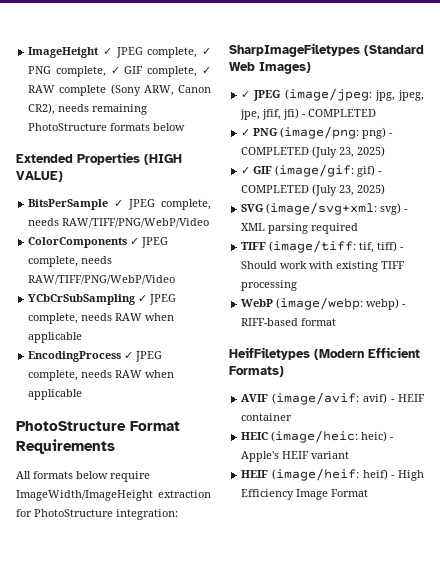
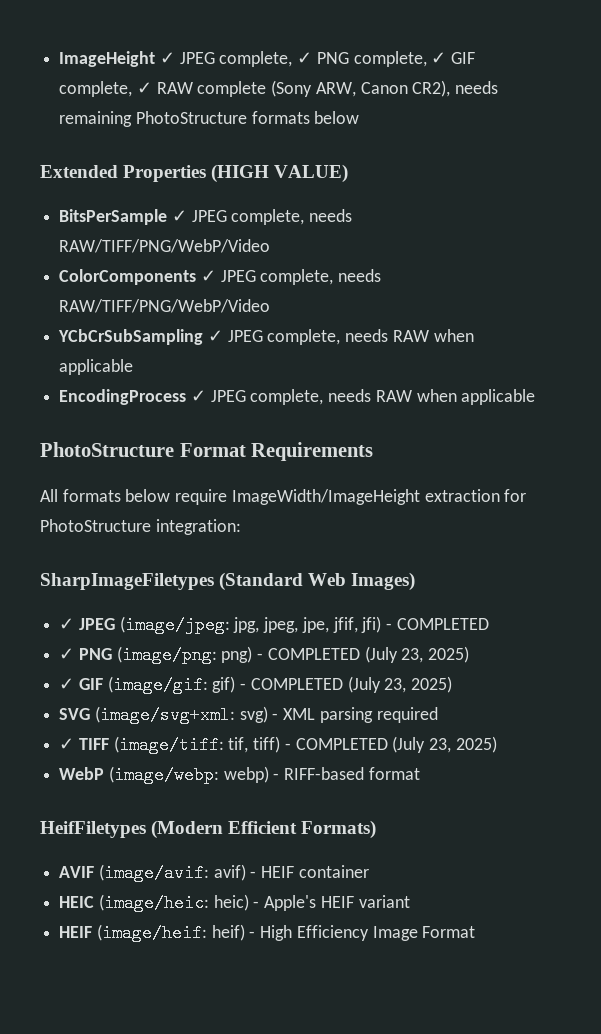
(359, 228) none -> [59,738,75,750] ✓
[241,261,406,272] [241,280,298,291] Should work with existing TIFF processing -> [295,736,497,753] COMPLETED (July 23, 2025)

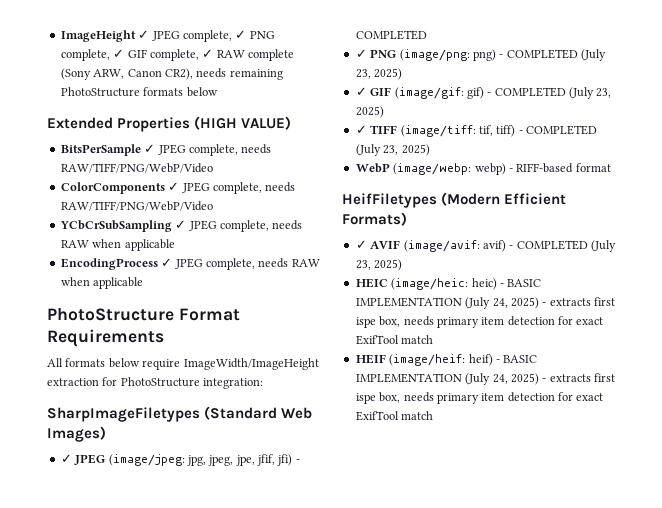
[59,706,438,724] // SVG (image/svg+xml: svg) - XML parsing required -> (384, 112) none
(377, 829) none -> [355,240,367,249] ✓
[261,865,369,878] HEIF container -> [516,240,616,252] [355,259,403,271] COMPLETED (July 23, 2025)
[264,895,410,911] [59,924,476,942] Apple's HEIF variant // HEIF (image/heif: heif) - High Efficiency Image Format -> [507,279,542,287] [355,297,615,309] [355,316,604,328] [355,335,434,345] [355,354,538,366] [355,373,615,385] [355,392,604,404] [355,411,434,421] BASIC IMPLEMENTATION (July 24, 2025) - extracts first ispe box, needs primary item detection for exact ExifTool match // HEIF (image/heif: heif) - BASIC IMPLEMENTATION (July 24, 2025) - extracts first ispe box, needs primary item detection for exact ExifTool match

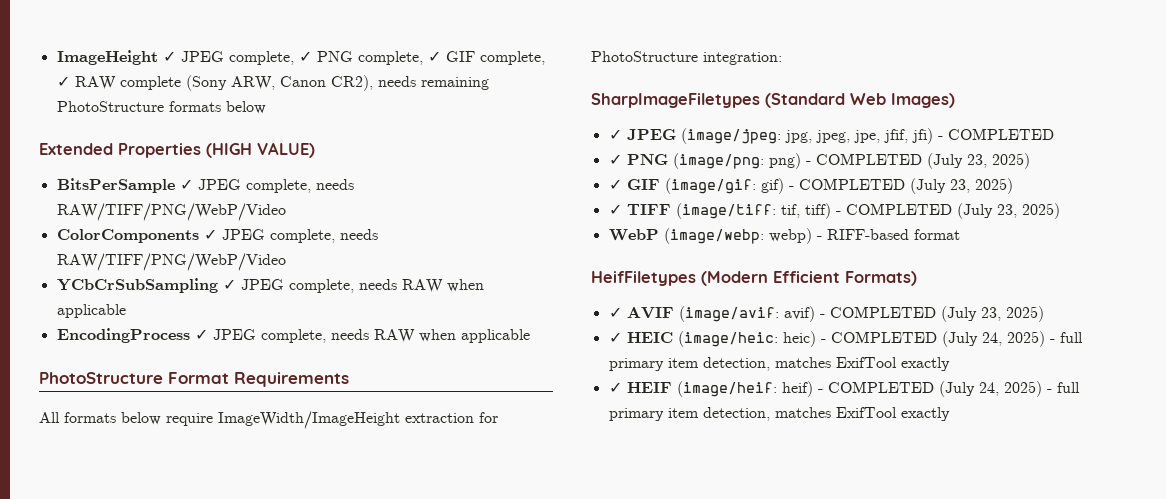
(403, 265) none -> [608,332,622,343] ✓
[507,279,542,287] [355,297,615,309] [355,316,604,328] [355,335,434,345] BASIC IMPLEMENTATION (July 24, 2025) - extracts first ispe box, needs primary item detection for exact ExifTool match // -> [830,331,1083,347] [608,357,950,371] [608,382,622,393] COMPLETED (July 24, 2025) - full primary item detection, matches ExifTool exactly // ✓
[503,355,538,363] [355,373,615,385] [355,392,604,404] [355,411,434,421] BASIC IMPLEMENTATION (July 24, 2025) - extracts first ispe box, needs primary item detection for exact ExifTool match -> [827,381,1080,397] [608,407,950,421] COMPLETED (July 24, 2025) - full primary item detection, matches ExifTool exactly

